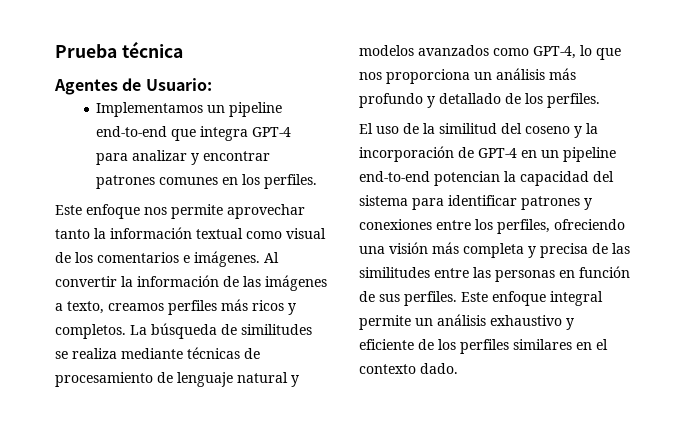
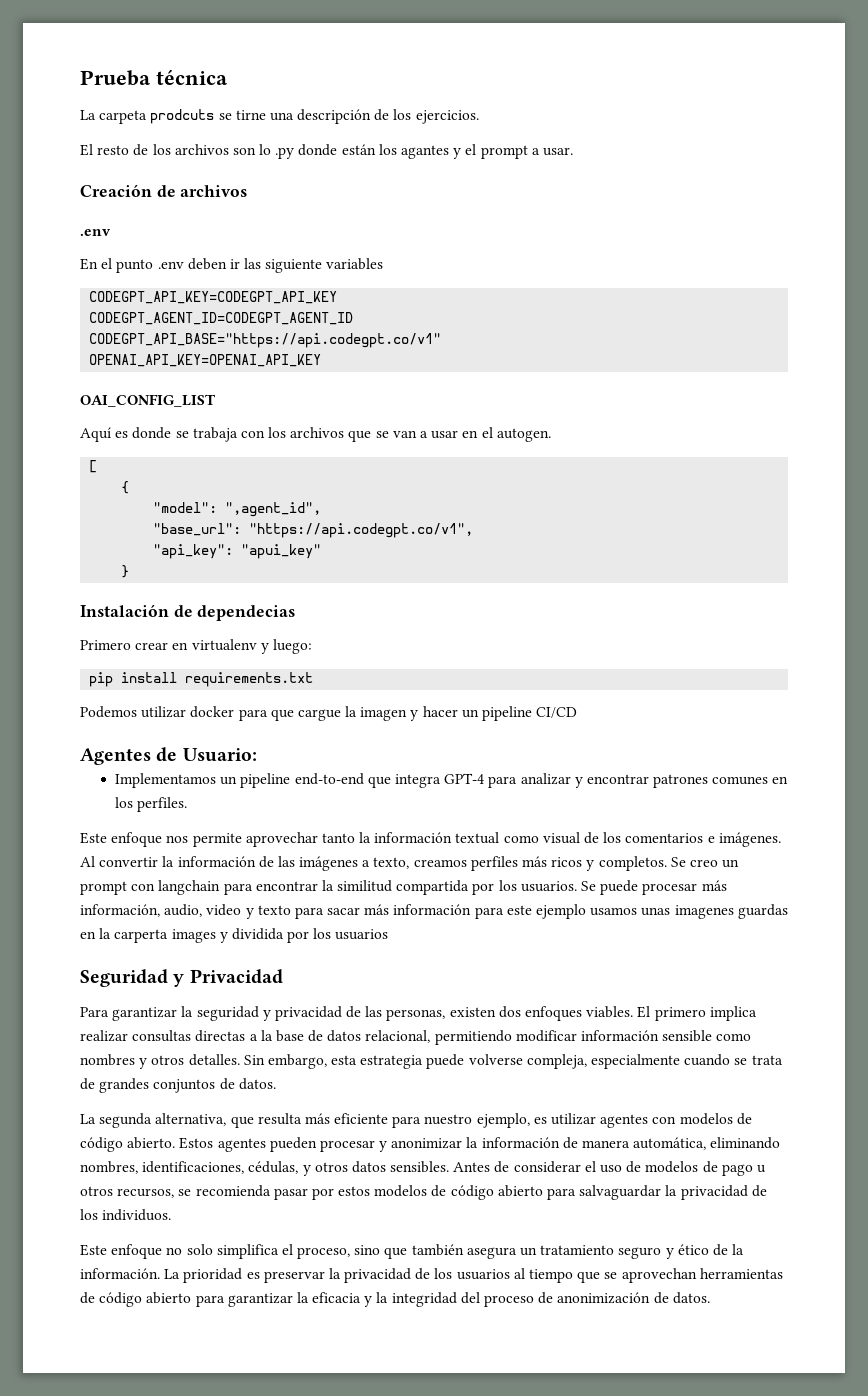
(183, 49) none -> [80,109,479,124] [80,144,573,159] [80,184,248,197] [80,229,111,236] [80,258,384,273] [89,291,338,304] [89,312,354,325] [89,333,442,348] [89,354,322,367] [80,394,215,407] [80,427,551,442] [89,460,98,473] [121,481,130,494] [153,502,322,517] [153,523,474,538] [153,544,322,559] [121,565,130,578] [80,604,296,621] [80,639,312,654] [89,672,314,687] [80,706,578,721] // La carpeta prodcuts se tirne una descripción de los ejercicios. // El resto de los archivos son lo .py donde están los agantes y el prompt a usar. // Creación de archivos // .env // En el punto .env deben ir las siguiente variables // CODEGPT_API_KEY=CODEGPT_API_KEY // CODEGPT_AGENT_ID=CODEGPT_AGENT_ID // CODEGPT_API_BASE="https://api.codegpt.co/v1" // OPENAI_API_KEY=OPENAI_API_KEY // OAI_CONFIG_LIST // Aquí es donde se trabaja con los archivos que se van a usar en el autogen. // [ // { // "model": ",agent_id", // "base_url": "https://api.codegpt.co/v1", // "api_key": "apui_key" // } // Instalación de dependecias // Primero crear en virtualenv y luego: // pip install requirements.txt // Podemos utilizar docker para que cargue la imagen y hacer un pipeline CI/CD
[130,323,312,339] [55,347,260,359] [55,372,299,387] [359,45,621,60] [359,68,576,84] [359,93,600,108] [359,123,598,138] [359,146,616,162] [359,171,614,186] [359,195,592,210] [359,219,625,234] [359,242,630,258] [359,266,630,282] [359,291,603,306] [359,314,574,330] [359,339,608,354] [359,363,458,374] La búsqueda de similitudes se realiza mediante técnicas de procesamiento de lenguaje natural y modelos avanzados como GPT-4, lo que nos proporciona un análisis más profundo y detallado de los perfiles. // El uso de la similitud del coseno y la incorporación de GPT-4 en un pipeline end-to-end potencian la capacidad del sistema para identificar patrones y conexiones entre los perfiles, ofreciendo una visión más completa y precisa de las similitudes entre las personas en función de sus perfiles. Este enfoque integral permite un análisis exhaustivo y eficiente de los perfiles similares en el contexto dado. -> [670,857,740,868] [80,880,727,895] [80,904,788,919] [80,928,389,943] [80,969,283,987] [80,1006,757,1021] [80,1030,752,1045] [80,1054,783,1069] [80,1078,276,1093] [80,1113,752,1128] [80,1137,781,1152] [80,1161,766,1176] [80,1185,767,1200] [80,1209,172,1221] [80,1244,745,1259] [80,1268,783,1283] [80,1292,710,1307] Se creo un prompt con langchain para encontrar la similitud compartida por los usuarios. Se puede procesar más información, audio, video y texto para sacar más información para este ejemplo usamos unas imagenes guardas en la carperta images y dividida por los usuarios // Seguridad y Privacidad // Para garantizar la seguridad y privacidad de las personas, existen dos enfoques viables. El primero implica realizar consultas directas a la base de datos relacional, permitiendo modificar información sensible como nombres y otros detalles. Sin embargo, esta estrategia puede volverse compleja, especialmente cuando se trata de grandes conjuntos de datos. // La segunda alternativa, que resulta más eficiente para nuestro ejemplo, es utilizar agentes con modelos de código abierto. Estos agentes pueden procesar y anonimizar la información de manera automática, eliminando nombres, identificaciones, cédulas, y otros datos sensibles. Antes de considerar el uso de modelos de pago u otros recursos, se recomienda pasar por estos modelos de código abierto para salvaguardar la privacidad de los individuos. // Este enfoque no solo simplifica el proceso, sino que también asegura un tratamiento seguro y ético de la información. La prioridad es preservar la privacidad de los usuarios al tiempo que se aprovechan herramientas de código abierto para garantizar la eficacia y la integridad del proceso de anonimización de datos.

